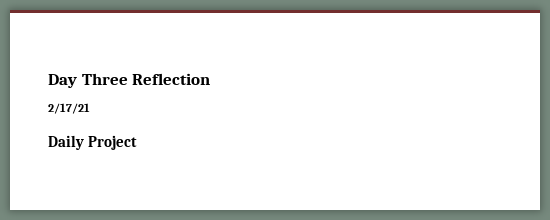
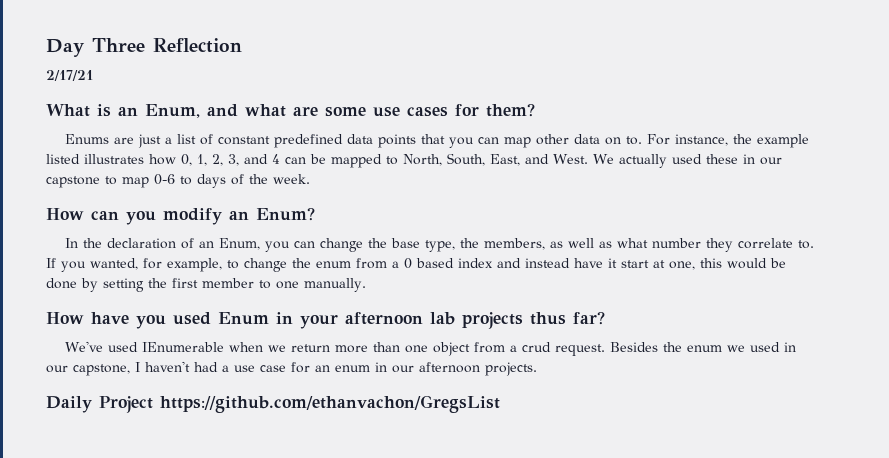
(90, 108) none -> [46,103,535,118] [64,134,809,148] [46,153,782,168] [46,174,310,188] [46,207,315,225] [64,238,814,252] [46,258,786,272] [46,278,366,292] [46,311,605,329] [64,341,796,356] [46,361,537,376] // What is an Enum, and what are some use cases for them? // Enums are just a list of constant predefined data points that you can map other data on to. For instance, the example listed illustrates how 0, 1, 2, 3, and 4 can be mapped to North, South, East, and West. We actually used these in our capstone to map 0-6 to days of the week. // How can you modify an Enum? // In the declaration of an Enum, you can change the base type, the members, as well as what number they correlate to. If you wanted, for example, to change the enum from a 0 based index and instead have it start at one, this would be done by setting the first member to one manually. // How have you used Enum in your afternoon lab projects thus far? // We've used IEnumerable when we return more than one object from a crud request. Besides the enum we used in our capstone, I haven't had a use case for an enum in our afternoon projects.
(138, 142) none -> [160,395,500,413] https://github.com/ethanvachon/GregsList

